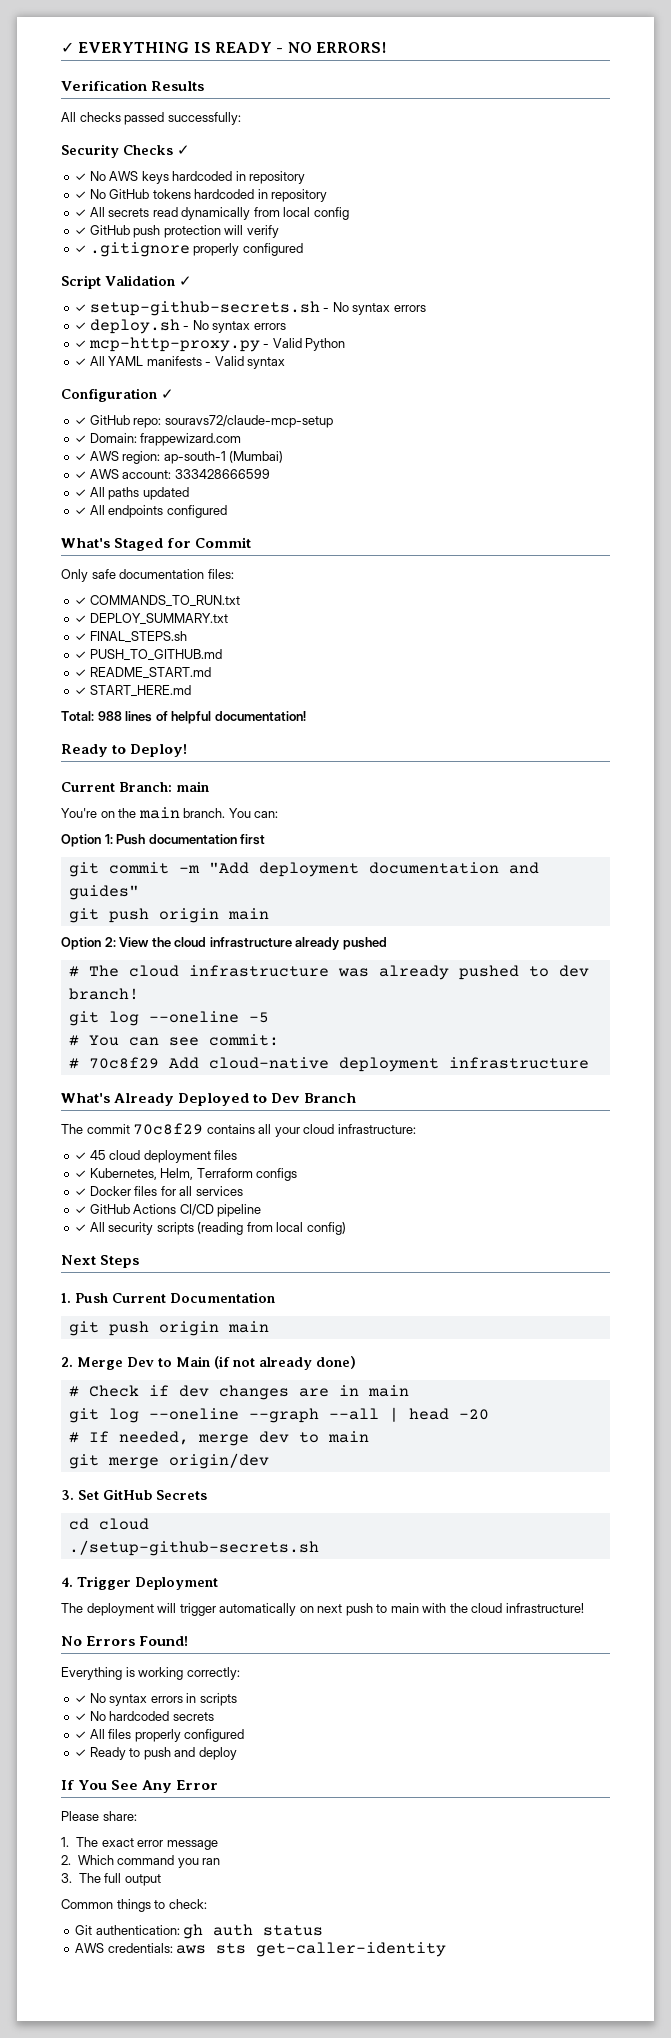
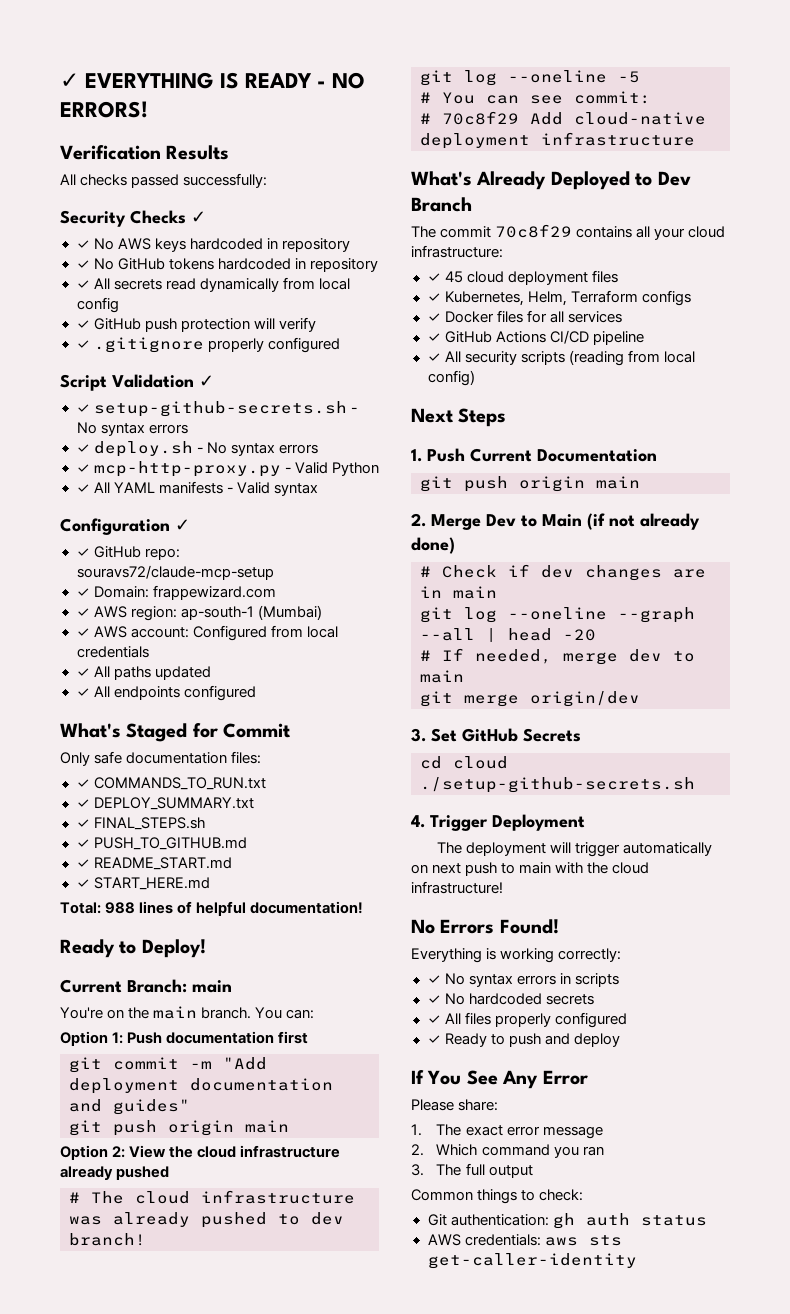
[174,469,270,479] 333428666599 -> [192,625,338,641] [76,646,149,658] Configured from local credentials

